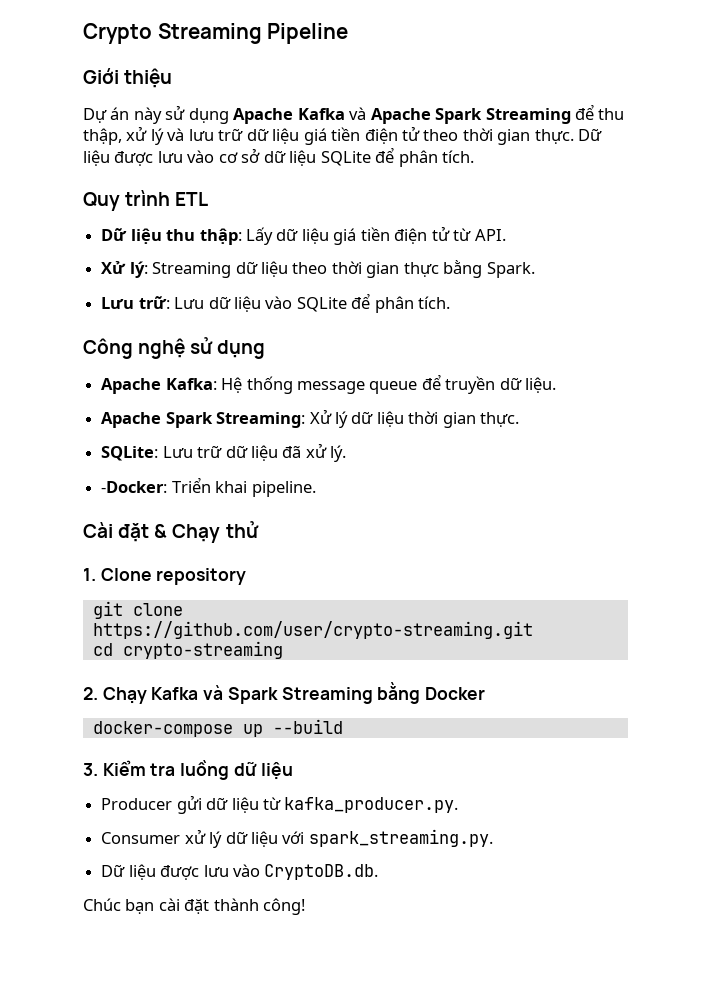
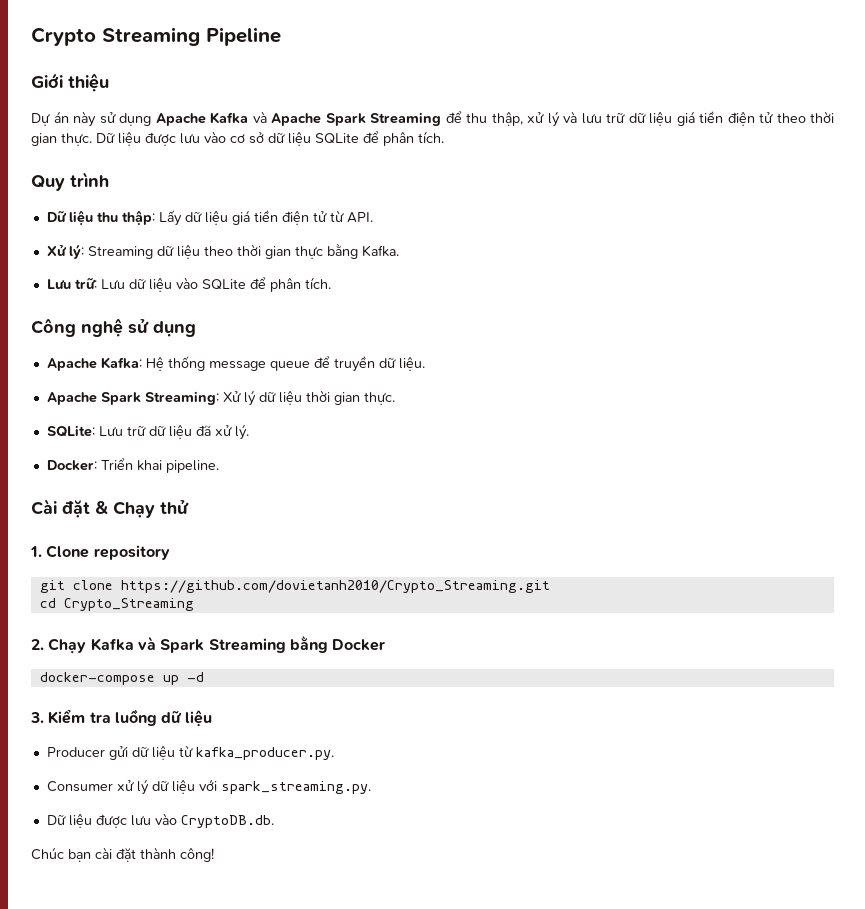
[175,192,209,206] ETL -> (109, 179) none
[486,262,535,278] Spark. -> [361,245,399,257] Kafka.
[101,481,168,493] -Docker: -> [46,460,97,471] Docker:
[92,621,533,639] https://github.com/user/crypto-streaming.git -> [120,580,550,593] https://github.com/dovietanh2010/Crypto_Streaming.git
[122,641,283,659] crypto-streaming -> [63,598,194,611] Crypto_Streaming
[272,719,343,734] --build -> [186,672,204,682] -d

